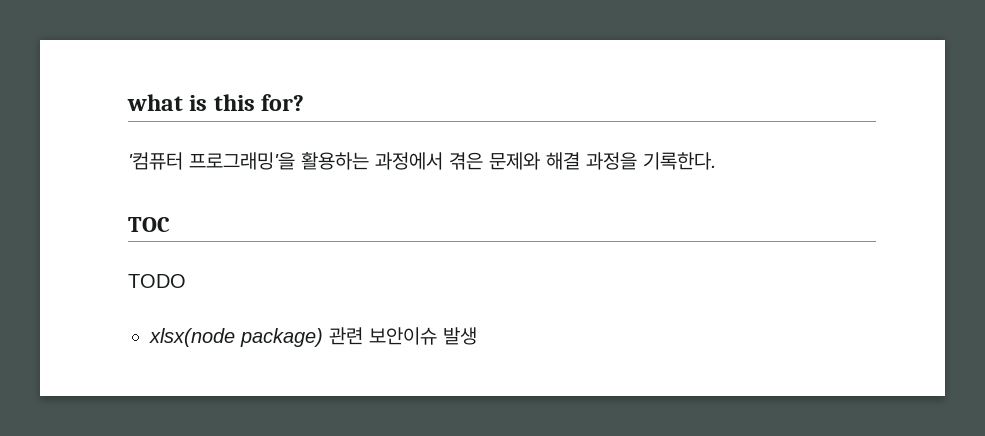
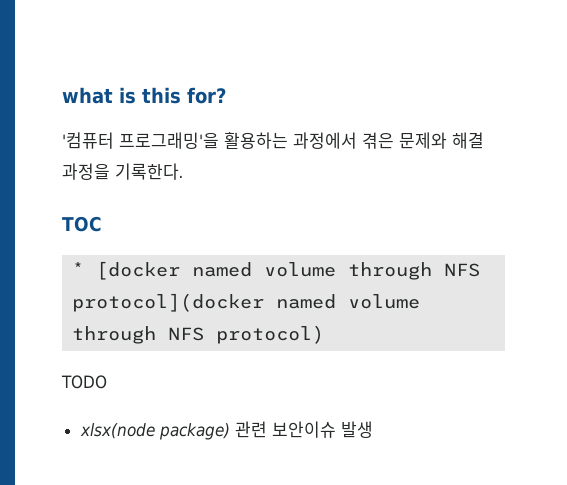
(170, 224) none -> [72,261,481,280] [72,293,421,312] [72,325,325,344] // * [docker named volume through NFS protocol](docker named volume through NFS protocol)

